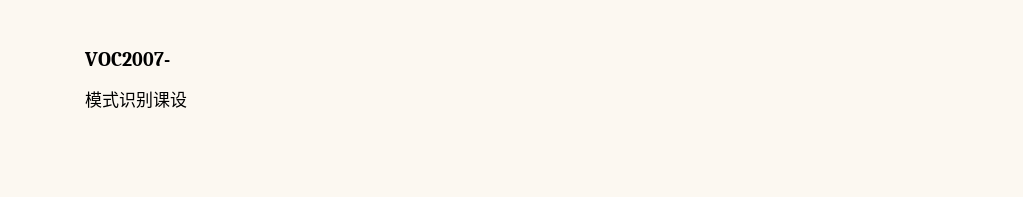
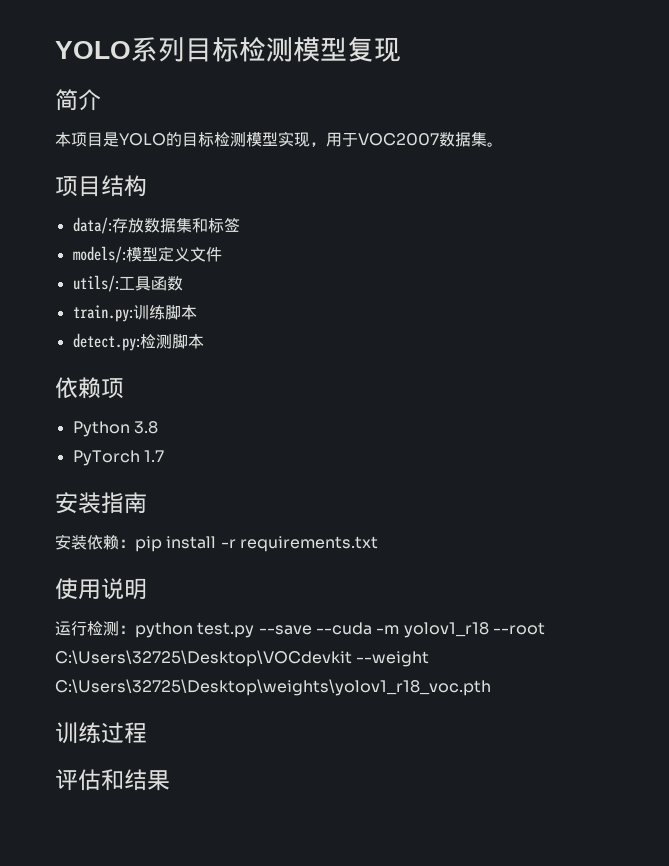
[84,52,170,66] [85,91,187,109] VOC2007- // 模式识别课设 -> [55,37,401,62] [55,89,101,111] [55,131,503,147] [55,175,147,197] [72,217,240,234] [72,246,222,263] [72,275,183,292] [72,305,197,322] [72,333,204,351] [55,377,124,399] [72,421,158,437] [72,450,164,466] [55,492,147,514] [55,534,378,552] [55,578,147,600] [55,621,545,638] [55,650,430,667] [55,679,491,696] [55,722,147,744] [55,769,170,791] YOLO系列目标检测模型复现 // 简介 // 本项目是YOLO的目标检测模型实现，用于VOC2007数据集。 // 项目结构 // data/:存放数据集和标签 // models/:模型定义文件 // utils/:工具函数 // train.py:训练脚本 // detect.py:检测脚本 // 依赖项 // Python 3.8 // PyTorch 1.7 // 安装指南 // 安装依赖：pip install -r requirements.txt // 使用说明 // 运行检测：python test.py --save --cuda -m yolov1_r18 --root C:\Users\32725\Desktop\VOCdevkit --weight C:\Users\32725\Desktop\weights\yolov1_r18_voc.pth // 训练过程 // 评估和结果

